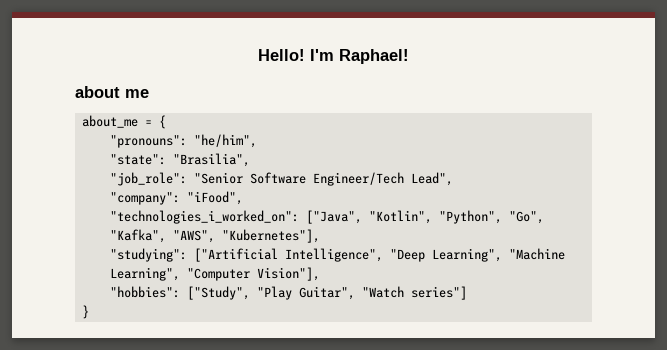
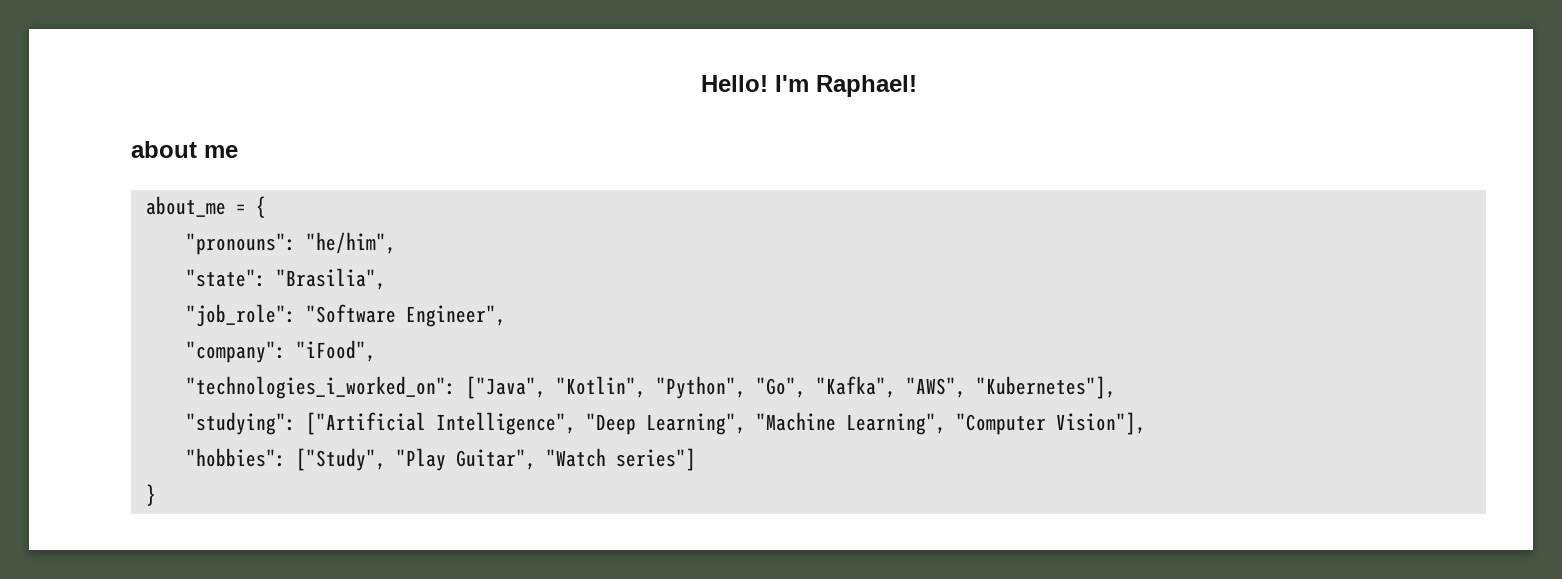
[194,172,454,186] "Senior Software Engineer/Tech Lead", -> [306,304,507,327] "Software Engineer",

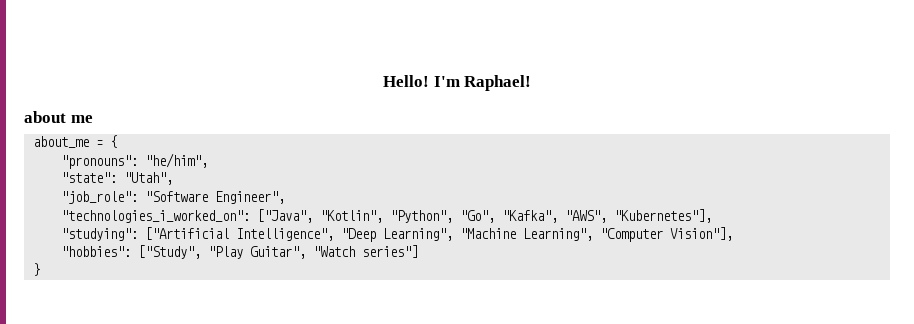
[276,268,387,290] "Brasilia", -> [123,172,173,185] "Utah",
[186,340,377,363] // "company": "iFood", -> (285, 197) none

